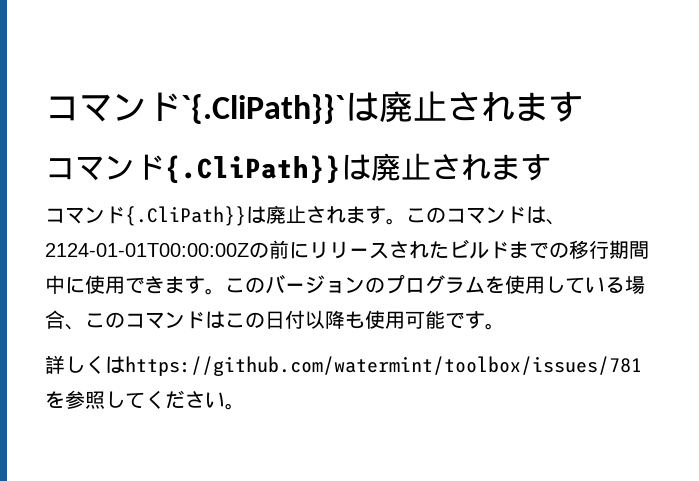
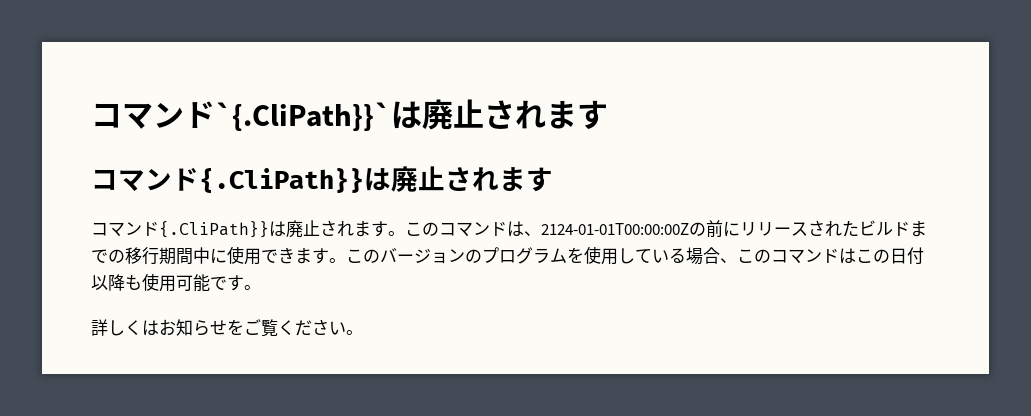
[125,356,642,376] [45,390,145,409] https://github.com/watermint/toolbox/issues/781を参照して -> [159,319,278,337] お知らせをご覧

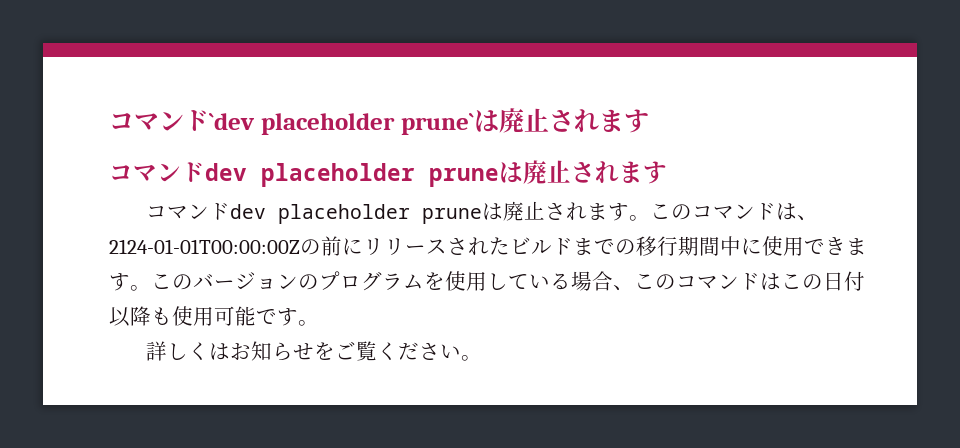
[91,99,608,131] [91,166,553,193] [91,221,269,238] コマンド`{.CliPath}}`は廃止されます // コマンド{.CliPath}}は廃止されます // コマンド{.CliPath}} -> [109,108,649,135] [109,160,667,187] [146,203,483,224] コマンド`dev placeholder prune`は廃止されます // コマンドdev placeholder pruneは廃止されます // コマンドdev placeholder prune

